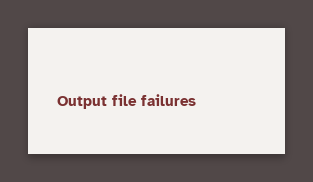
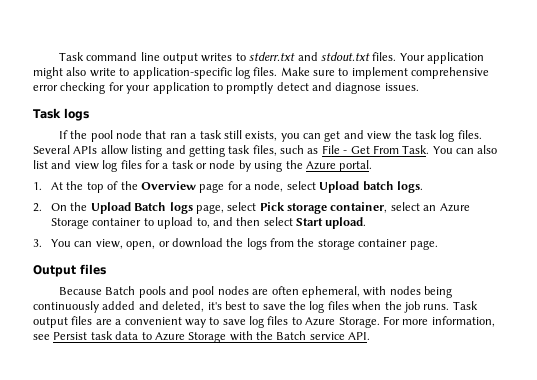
[57,94,196,109] Output file failures -> [58,52,485,64] [33,67,490,79] [33,82,419,94] [33,108,89,121] [58,130,482,142] [33,145,498,157] [33,160,373,172] [33,181,423,193] [33,202,470,214] [51,217,367,229] [33,238,438,250] [33,264,106,277] [58,286,453,298] [33,301,478,313] [33,316,495,328] [33,331,371,343] Task command line output writes to stderr.txt and stdout.txt files. Your application might also write to application-specific log files. Make sure to implement comprehensive error checking for your application to promptly detect and diagnose issues. // Task logs // If the pool node that ran a task still exists, you can get and view the task log files. Several APIs allow listing and getting task files, such as File - Get From Task. You can also list and view log files for a task or node by using the Azure portal. // 1. At the top of the Overview page for a node, select Upload batch logs. // 2. On the Upload Batch logs page, select Pick storage container, select an Azure Storage container to upload to, and then select Start upload. // 3. You can view, open, or download the logs from the storage container page. // Output files // Because Batch pools and pool nodes are often ephemeral, with nodes being continuously added and deleted, it's best to save the log files when the job runs. Task output files are a convenient way to save log files to Azure Storage. For more information, see Persist task data to Azure Storage with the Batch service API.

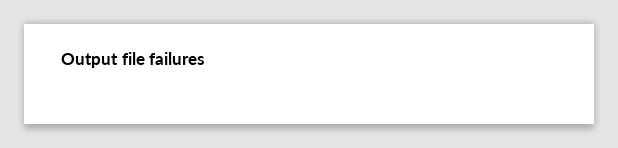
[58,52,485,64] [33,67,490,79] [33,82,419,94] [33,108,89,121] [58,130,482,142] [33,145,498,157] [33,160,373,172] [33,181,423,193] [33,202,470,214] [51,217,367,229] [33,238,438,250] [33,264,106,277] [58,286,453,298] [33,301,478,313] [33,316,495,328] [33,331,371,343] Task command line output writes to stderr.txt and stdout.txt files. Your application might also write to application-specific log files. Make sure to implement comprehensive error checking for your application to promptly detect and diagnose issues. // Task logs // If the pool node that ran a task still exists, you can get and view the task log files. Several APIs allow listing and getting task files, such as File - Get From Task. You can also list and view log files for a task or node by using the Azure portal. // 1. At the top of the Overview page for a node, select Upload batch logs. // 2. On the Upload Batch logs page, select Pick storage container, select an Azure Storage container to upload to, and then select Start upload. // 3. You can view, open, or download the logs from the storage container page. // Output files // Because Batch pools and pool nodes are often ephemeral, with nodes being continuously added and deleted, it's best to save the log files when the job runs. Task output files are a convenient way to save log files to Azure Storage. For more information, see Persist task data to Azure Storage with the Batch service API. -> [61,52,205,68] Output file failures

